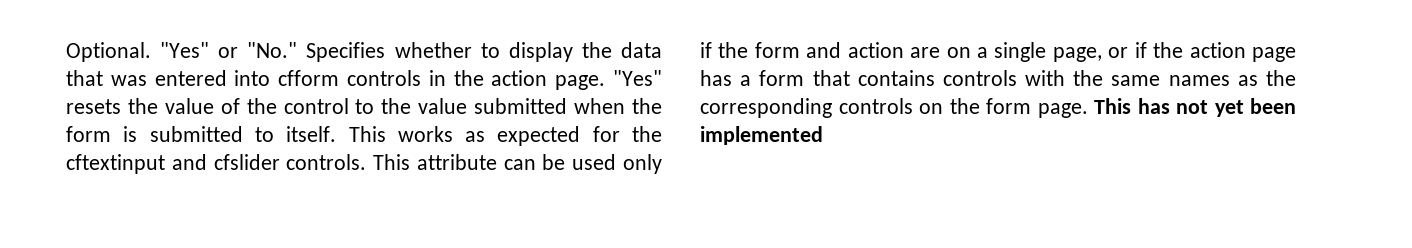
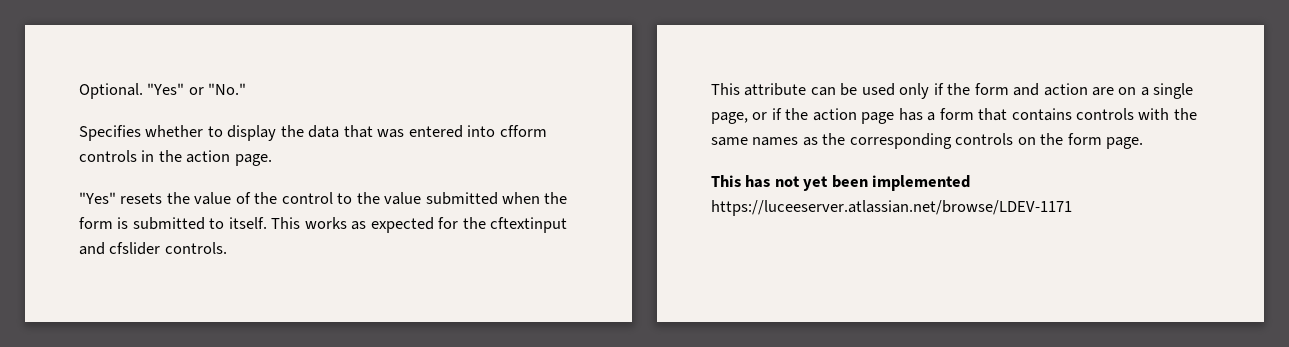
(298, 50) none -> (247, 89) //
(606, 82) none -> (272, 160) //
(367, 162) none -> (227, 248) //
(1088, 110) none -> (1144, 143) //
(823, 135) none -> [711,200,1072,216] https://luceeserver.atlassian.net/browse/LDEV-1171

